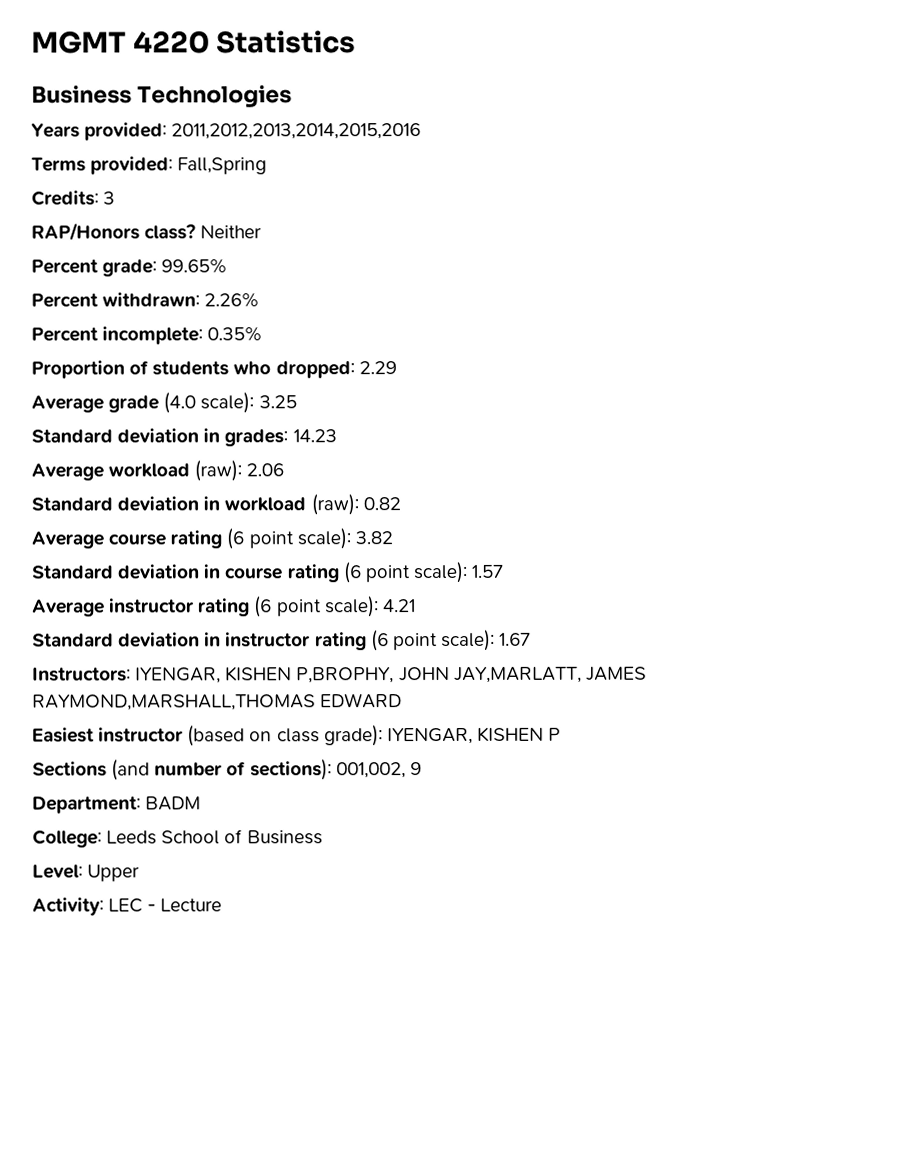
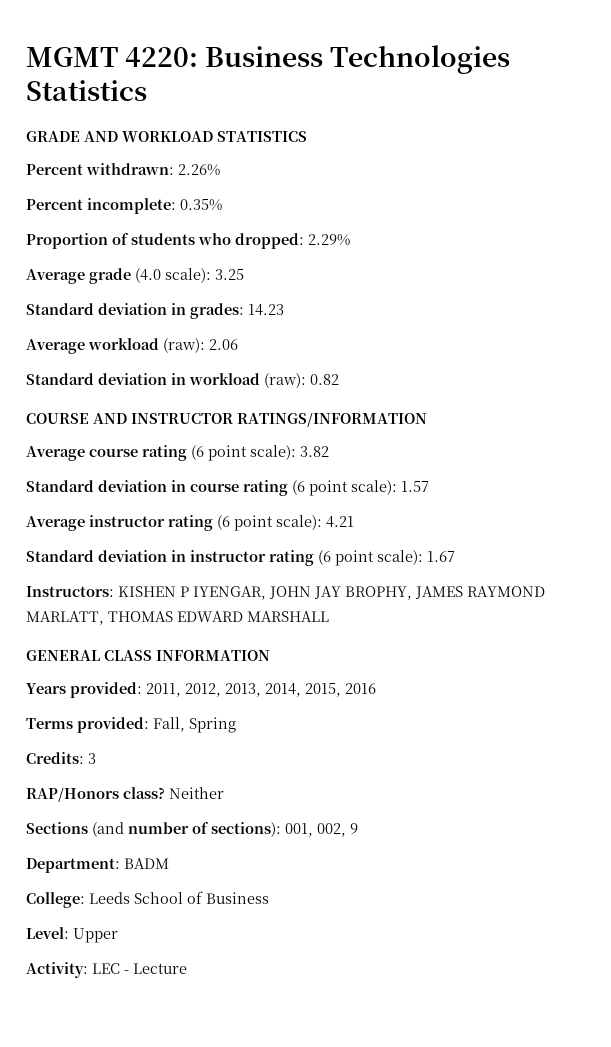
[132,30,357,54] [31,85,292,108] [31,122,422,141] [31,156,268,175] [31,190,116,206] [31,222,263,241] [31,258,229,277] 4220 Statistics // Business Technologies // Years provided: 2011,2012,2013,2014,2015,2016 // Terms provided: Fall,Spring // Credits: 3 // RAP/Honors class? Neither // Percent grade: 99.65% -> [125,45,511,74] [26,80,147,101] [26,131,307,142] 4220: Business Technologies Statistics // GRADE AND WORKLOAD STATISTICS
[358,361,397,375] 2.29 -> [308,234,350,246] 2.29%
(401, 504) none -> [26,412,427,427] // COURSE AND INSTRUCTOR RATINGS/INFORMATION
[135,666,647,684] [32,693,403,711] [32,725,562,747] IYENGAR, KISHEN P,BROPHY, JOHN JAY,MARLATT, JAMES RAYMOND,MARSHALL,THOMAS EDWARD // Easiest instructor (based on class grade): IYENGAR, KISHEN P -> [118,586,545,600] [26,611,329,625] [26,650,270,661] [26,682,376,698] [26,717,236,733] [26,752,96,764] [26,787,224,802] KISHEN P IYENGAR, JOHN JAY BROPHY, JAMES RAYMOND MARLATT, THOMAS EDWARD MARSHALL // GENERAL CLASS INFORMATION // Years provided: 2011, 2012, 2013, 2014, 2015, 2016 // Terms provided: Fall, Spring // Credits: 3 // RAP/Honors class? Neither
[335,762,406,779] 001,002, -> [285,823,346,837] 001, 002,

